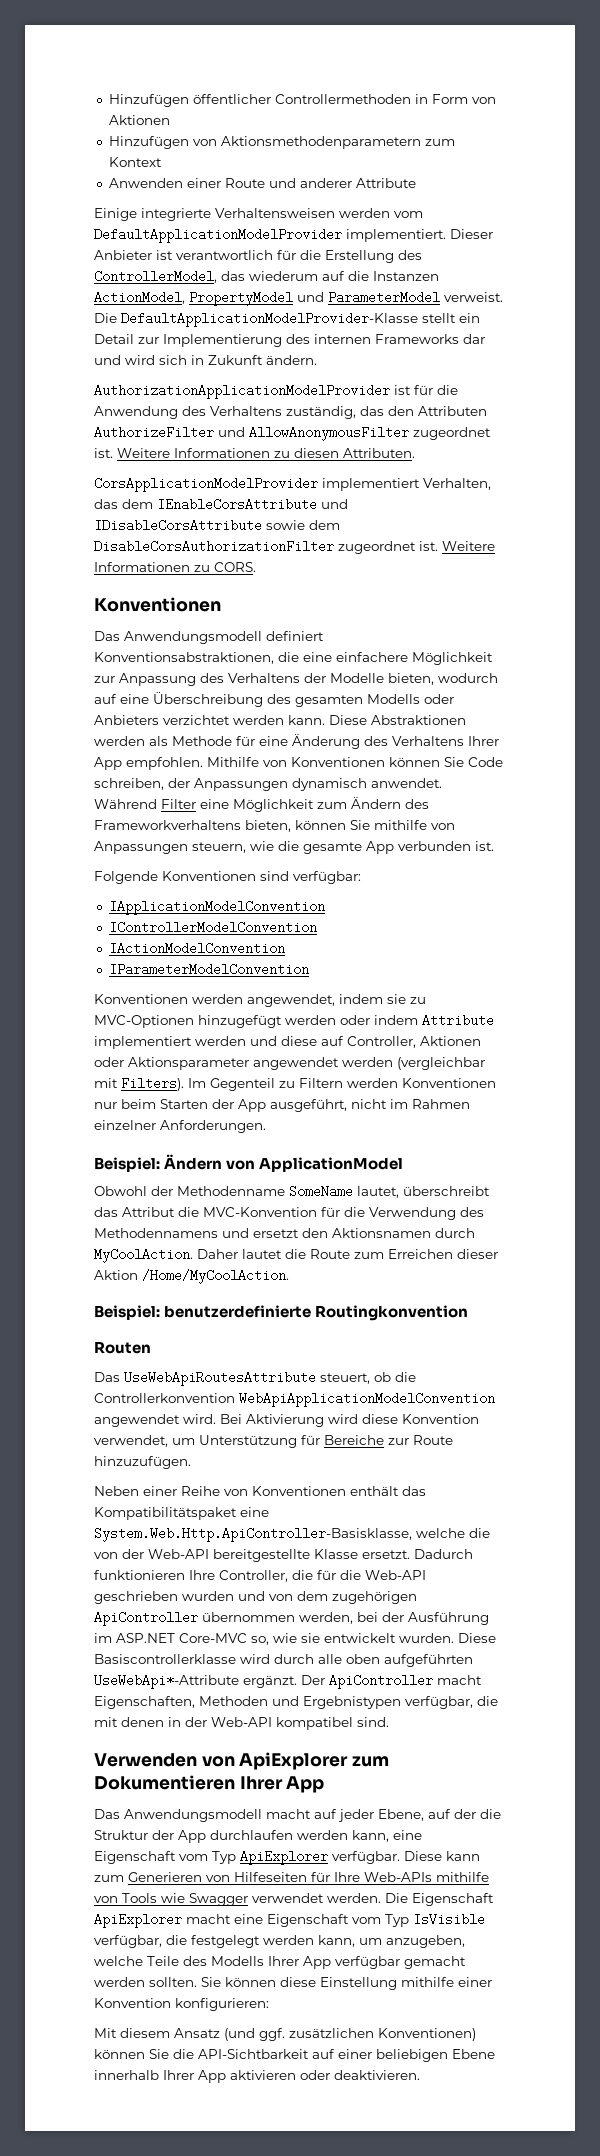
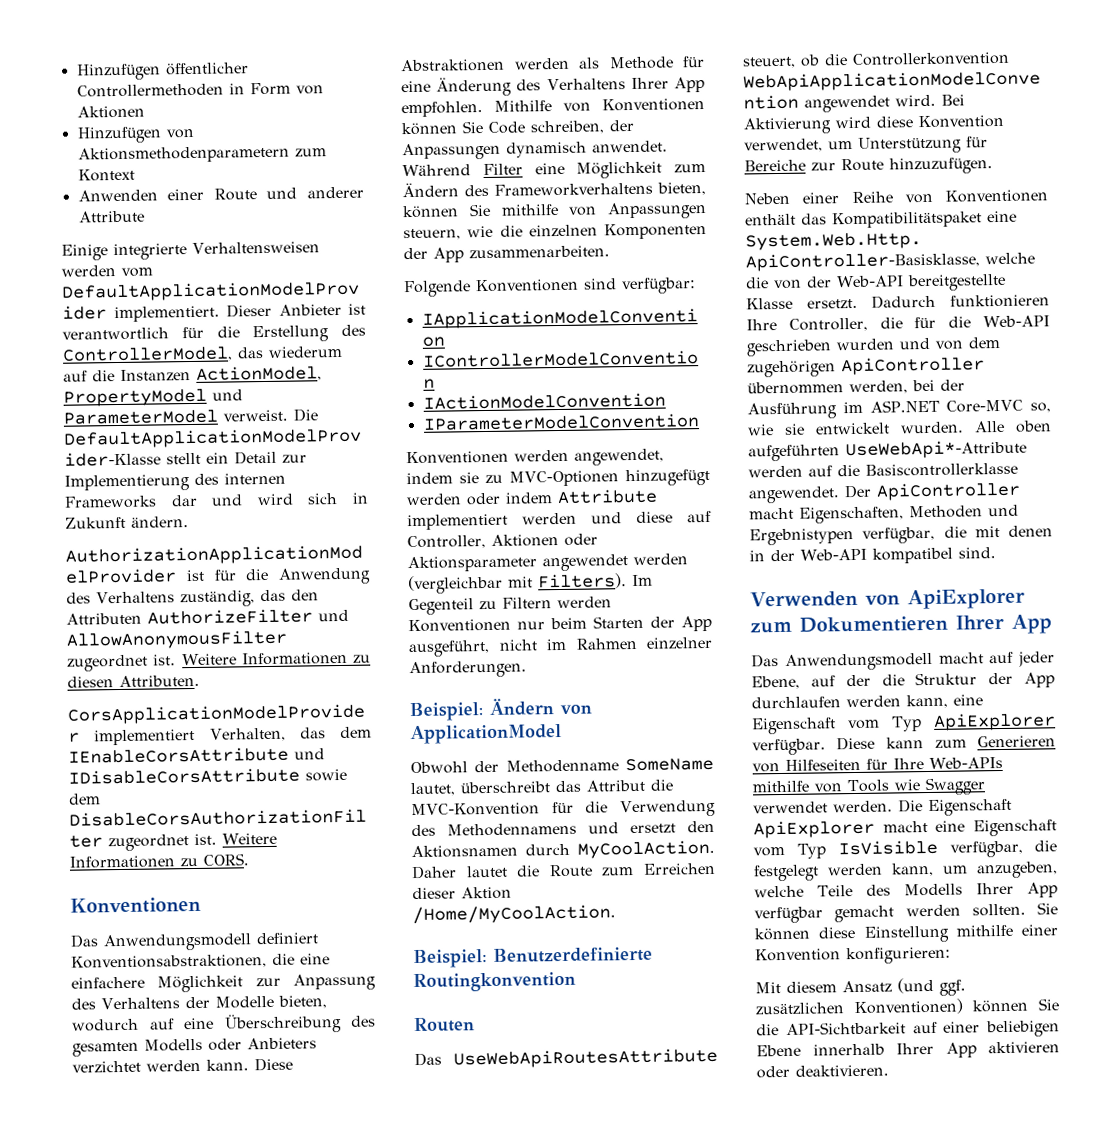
[303,841,494,854] gesamte App verbunden ist. -> [528,222,707,240] [403,245,610,263] einzelnen Komponenten der App zusammenarbeiten.
[164,1305,312,1318] benutzerdefinierte -> [493,946,653,963] Benutzerdefinierte
[458,1633,496,1643] [94,1654,473,1667] [94,1674,297,1689] Diese Basiscontrollerklasse wird durch alle oben aufgeführten UseWebApi*-Attribute ergänzt. -> [974,420,1052,433] [748,439,1027,462] [748,462,1018,478] [748,486,840,504] Alle oben aufgeführten UseWebApi*-Attribute werden auf die Basiscontrollerklasse angewendet.

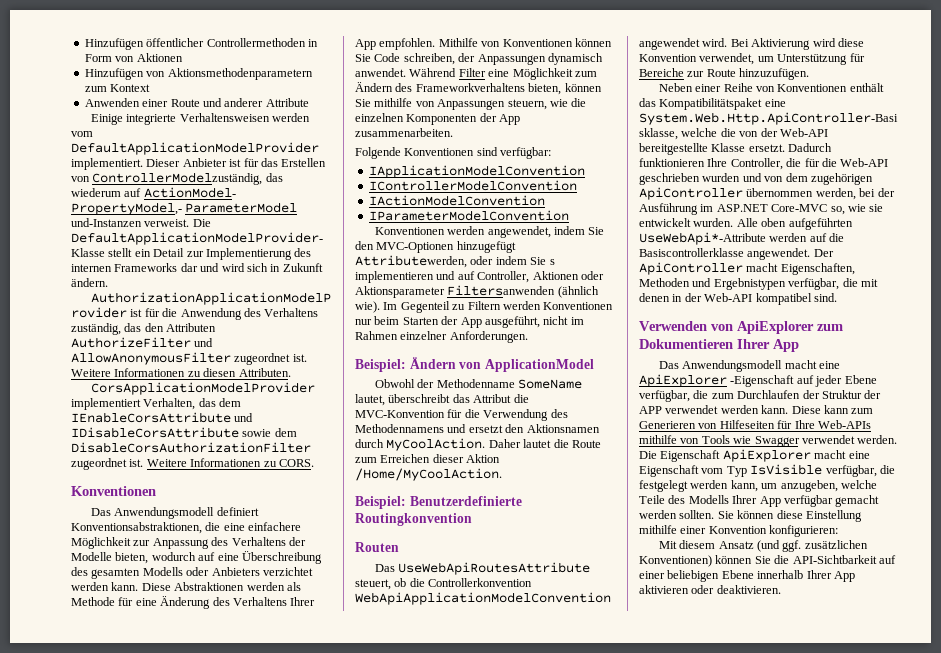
[62,324,366,343] [62,345,343,363] [63,365,322,382] [63,388,243,407] [63,409,218,425] verantwortlich für die Erstellung des ControllerModel, das wiederum auf die Instanzen ActionModel, PropertyModel und ParameterModel -> [243,158,327,167] [71,172,283,185] [71,187,236,198] [71,202,298,215] [71,218,142,227] für das Erstellen von ControllerModelzuständig, das wiederum auf ActionModel- PropertyModel,- ParameterModel und-Instanzen
[459,472,503,484] sie zu -> [588,227,605,235] [355,241,374,250] Sie den
[406,493,462,506] werden -> [355,255,467,268] Attributewerden,
[557,488,658,505] [407,511,673,531] Attribute implementiert werden und diese -> [530,257,555,265] [355,271,456,283] Sie s implementieren und
[542,553,688,572] [408,573,627,595] angewendet werden (vergleichbar mit Filters). -> [447,285,599,298] [355,301,380,313] Filtersanwenden (ähnlich wie).
[989,651,1055,667] [751,672,1055,690] [751,694,983,709] [751,712,1056,735] [752,738,826,756] auf jeder Ebene, auf der die Struktur der App durchlaufen werden kann, eine Eigenschaft vom Typ ApiExplorer verfügbar. -> [819,361,841,369] [639,374,877,387] [639,390,882,402] [639,405,789,414] eine ApiExplorer -Eigenschaft auf jeder Ebene verfügbar, die zum Durchlaufen der Struktur der APP verwendet werden kann.

